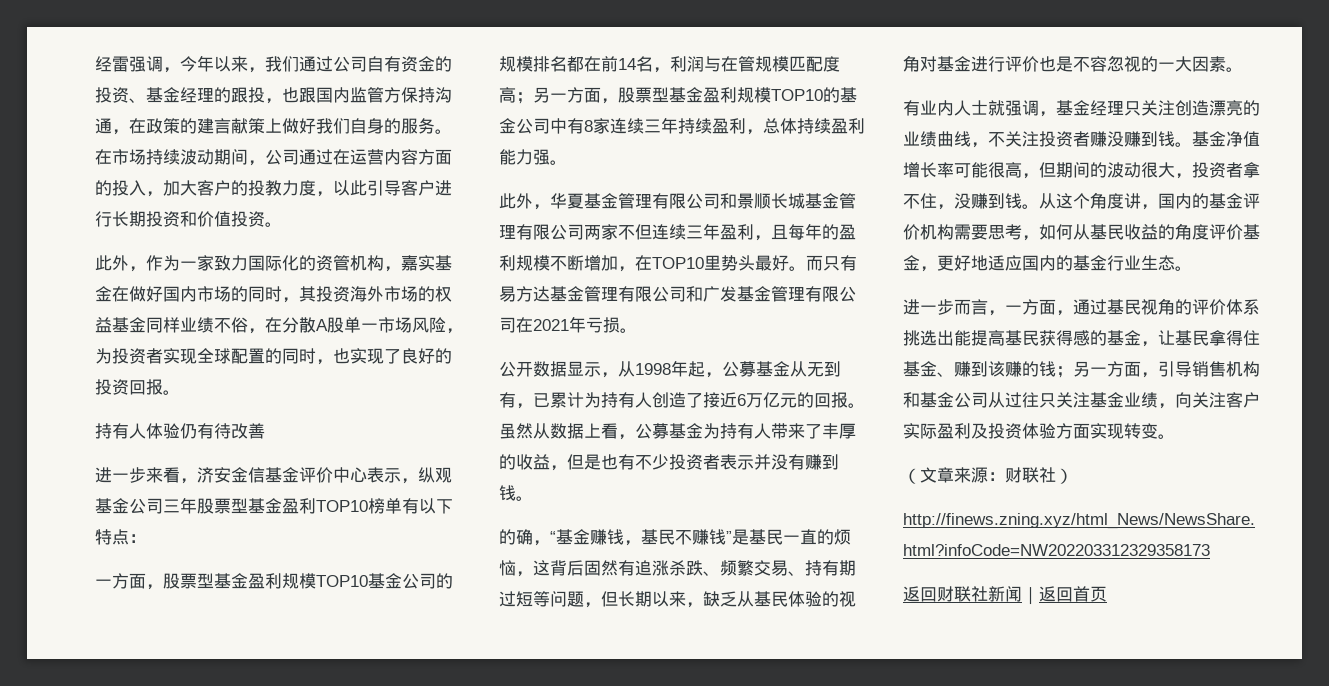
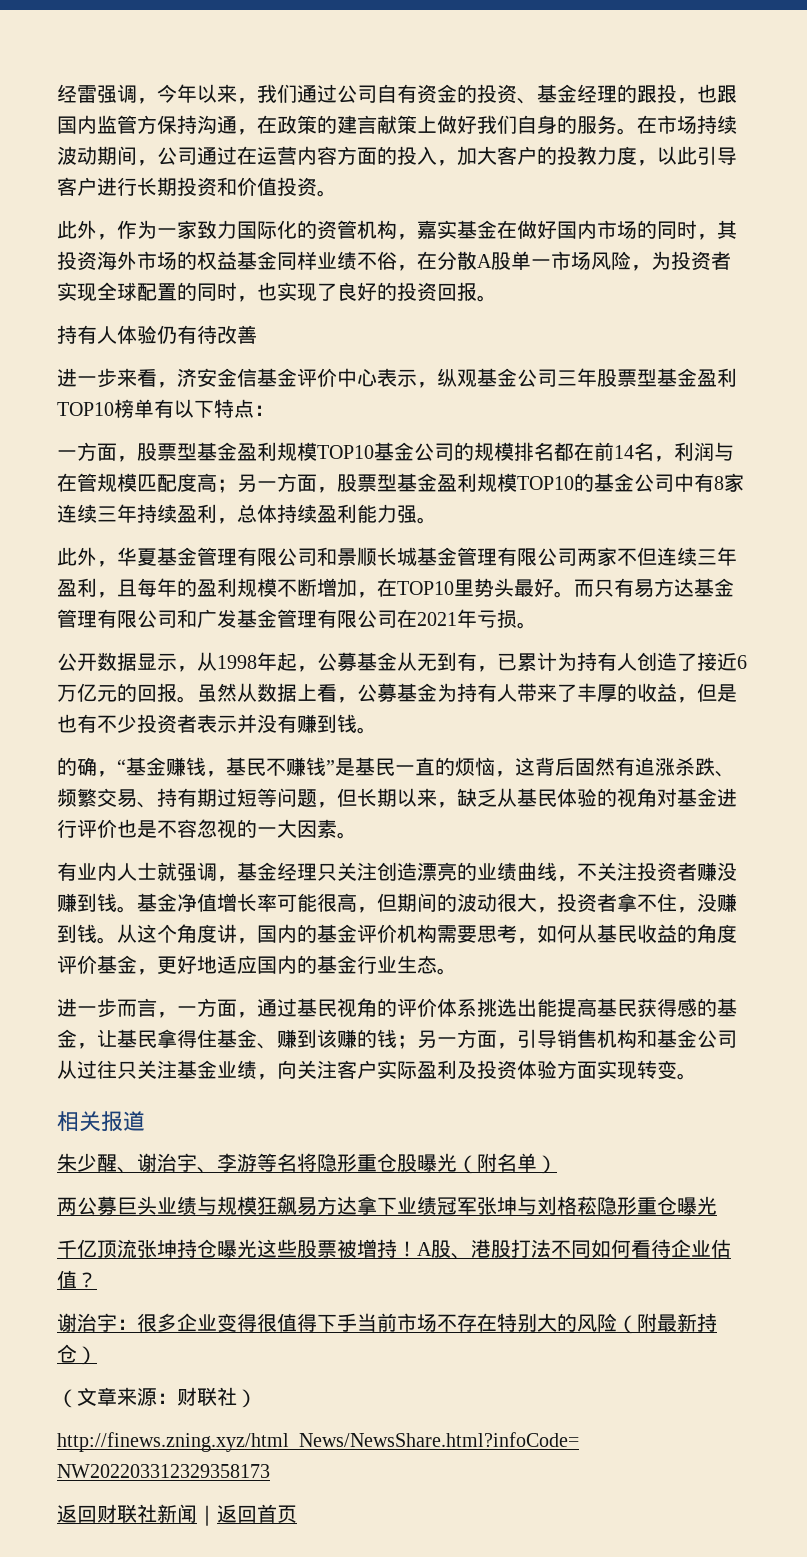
(1175, 436) none -> [57,1111,145,1132] [57,1153,557,1174] [57,1196,717,1216] [57,1239,731,1259] [57,1270,97,1289] [57,1313,717,1334] [57,1344,97,1365] // 相关报道 // 朱少醒、谢治宇、李游等名将隐形重仓股曝光（附名单） // 两公募巨头业绩与规模狂飙易方达拿下业绩冠军张坤与刘格菘隐形重仓曝光 // 千亿顶流张坤持仓曝光这些股票被增持！A股、港股打法不同如何看待企业估值？ // 谢治宇：很多企业变得很值得下手当前市场不存在特别大的风险（附最新持仓）

